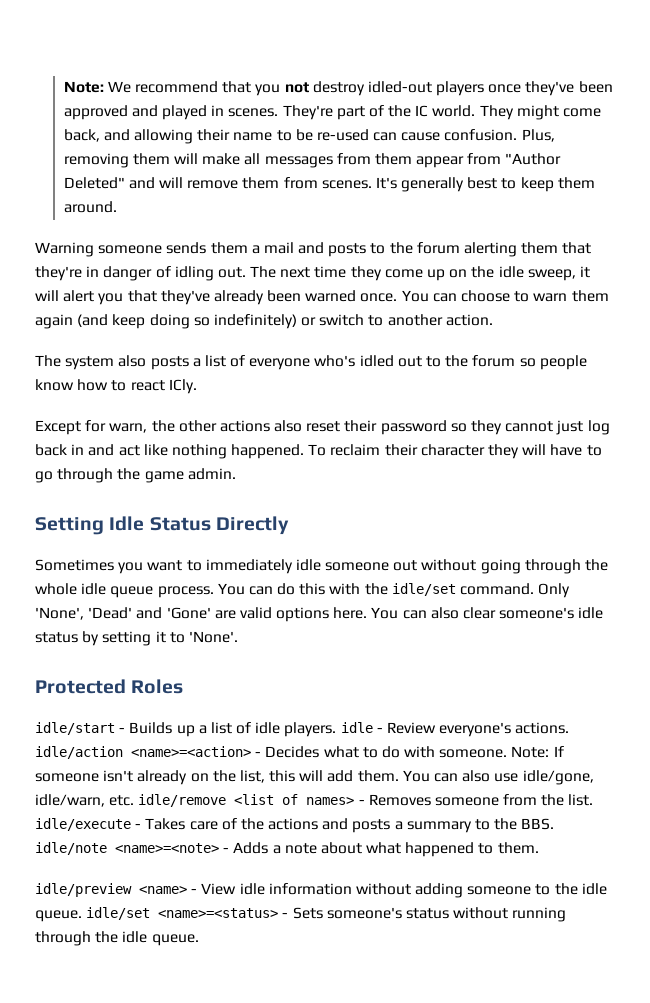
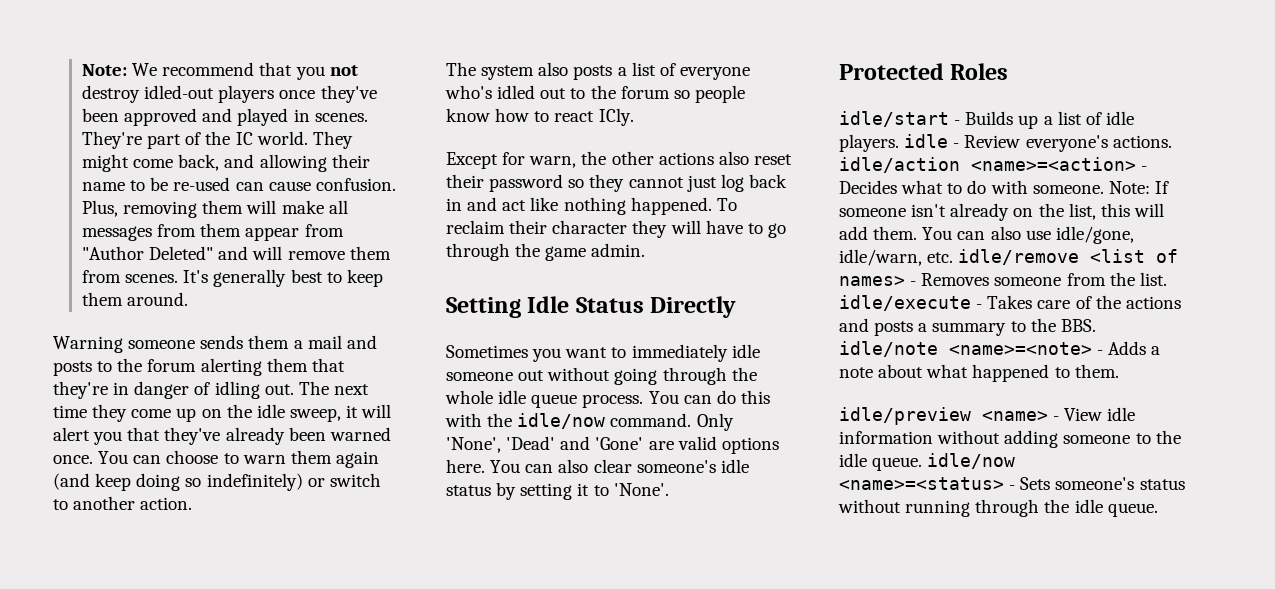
[391,583,456,596] idle/set -> [517,413,606,429] idle/now
[86,907,151,920] idle/set -> [927,453,1016,469] idle/now

